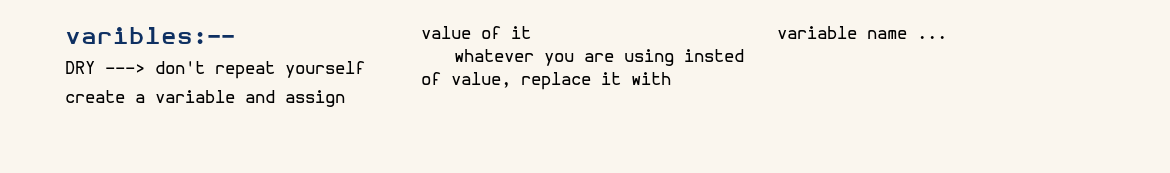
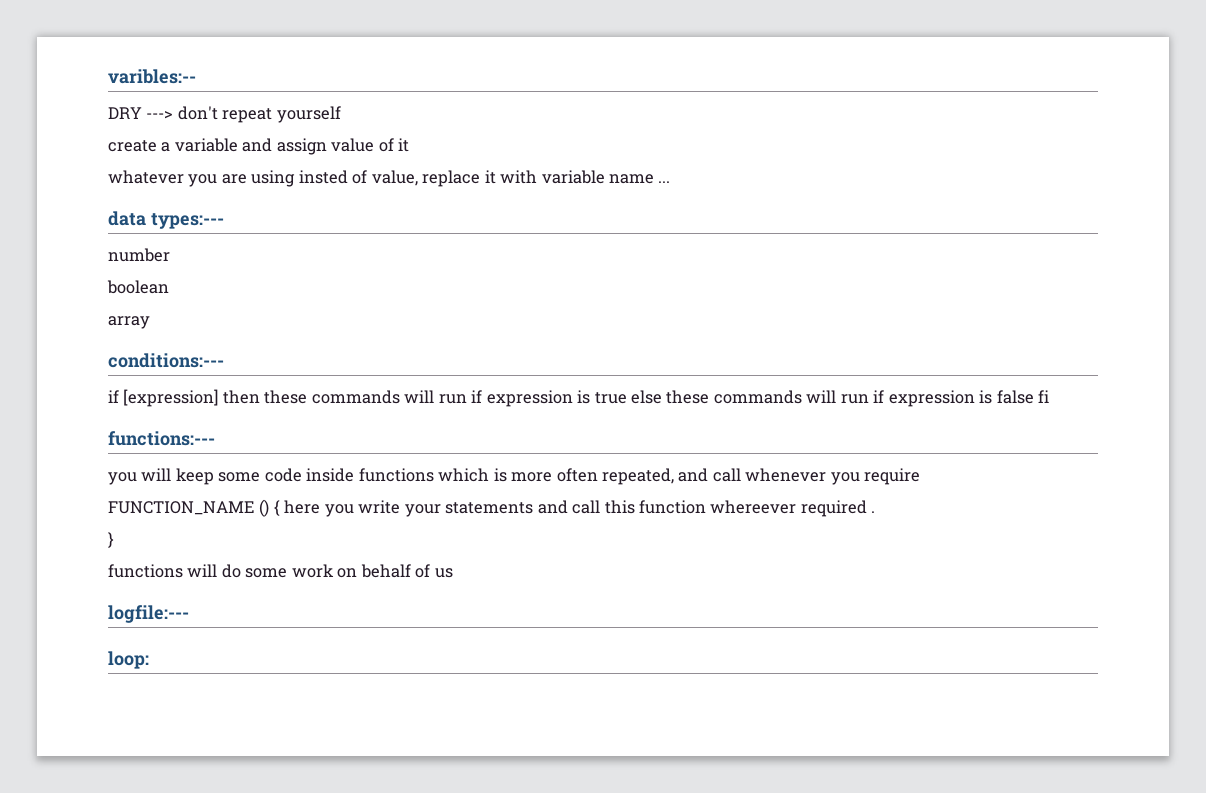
(947, 37) none -> [108,211,224,229] [108,248,170,262] [107,280,169,294] [108,316,150,329] [108,353,224,368] [108,389,1050,407] [108,431,215,446] [108,468,921,485] [108,499,876,517] [108,532,114,548] [108,564,453,578] [108,605,189,623] [108,651,149,669] // data types:--- // number // boolean // array // conditions:--- // if [expression] then these commands will run if expression is true else these commands will run if expression is false fi // functions:--- // you will keep some code inside functions which is more often repeated, and call whenever you require // FUNCTION_NAME () { here you write your statements and call this function whereever required . // } // functions will do some work on behalf of us // logfile:--- // loop:

